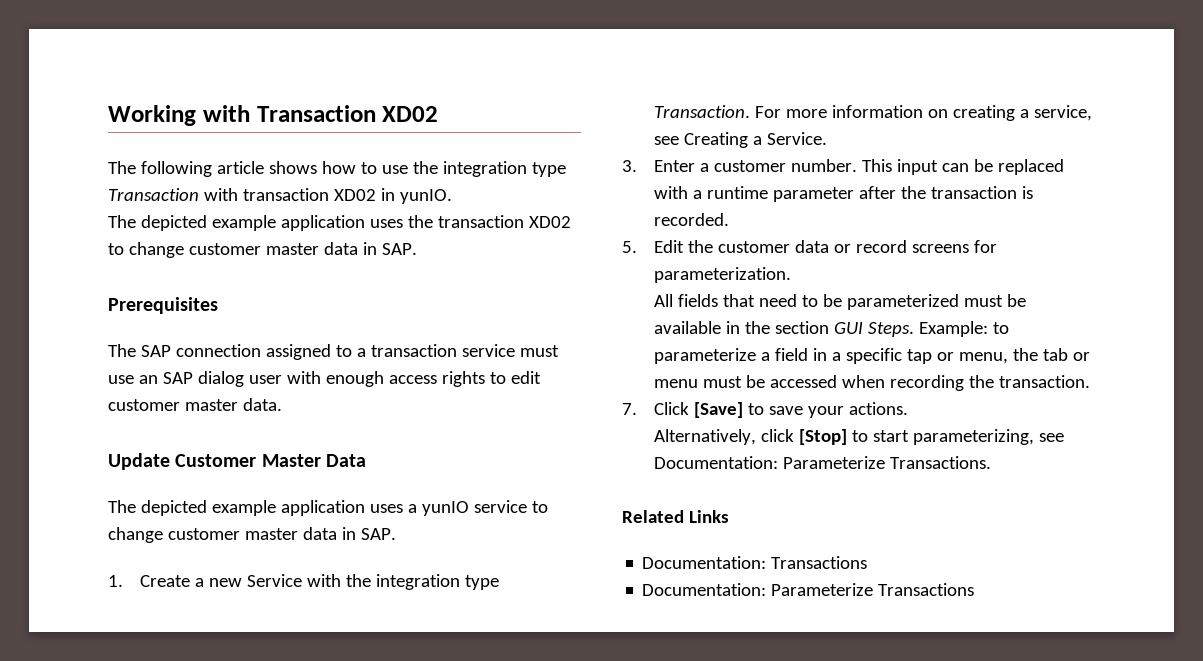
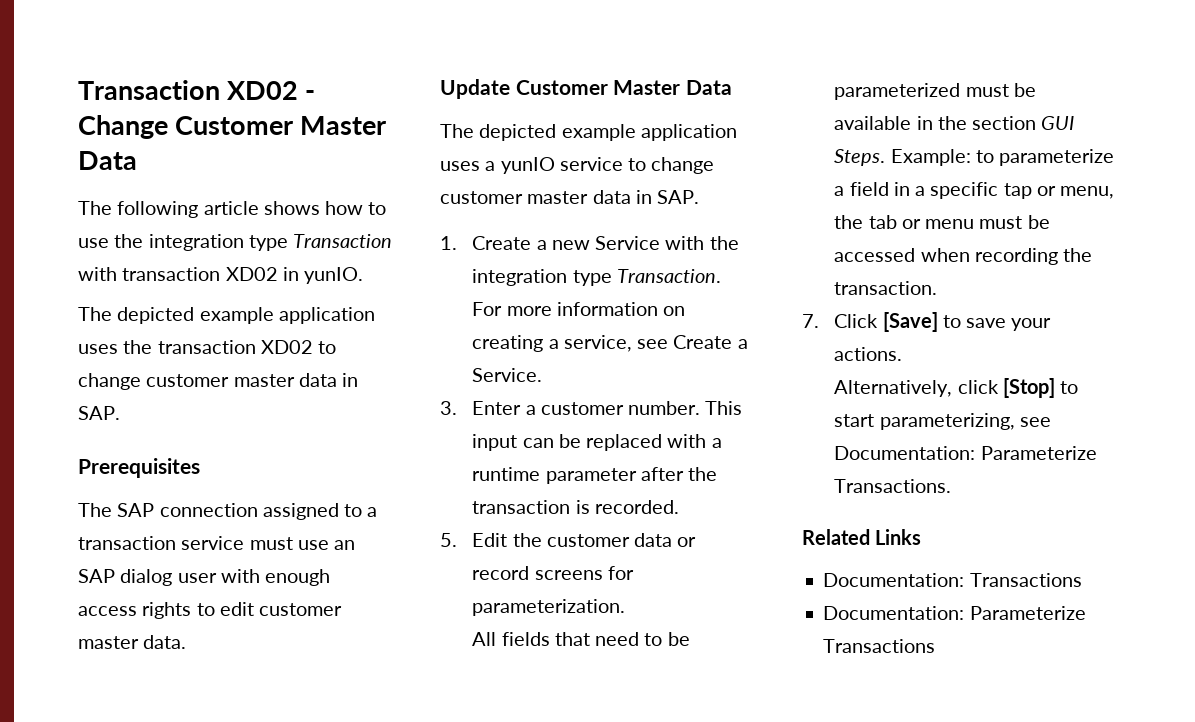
[108,105,250,126] Working with -> (78, 90) none
(439, 114) none -> [305,90,316,100] [78,115,387,139] [78,151,137,170] - Change Customer Master Data
[684,132,749,148] Creating -> [673,335,733,349] Create

